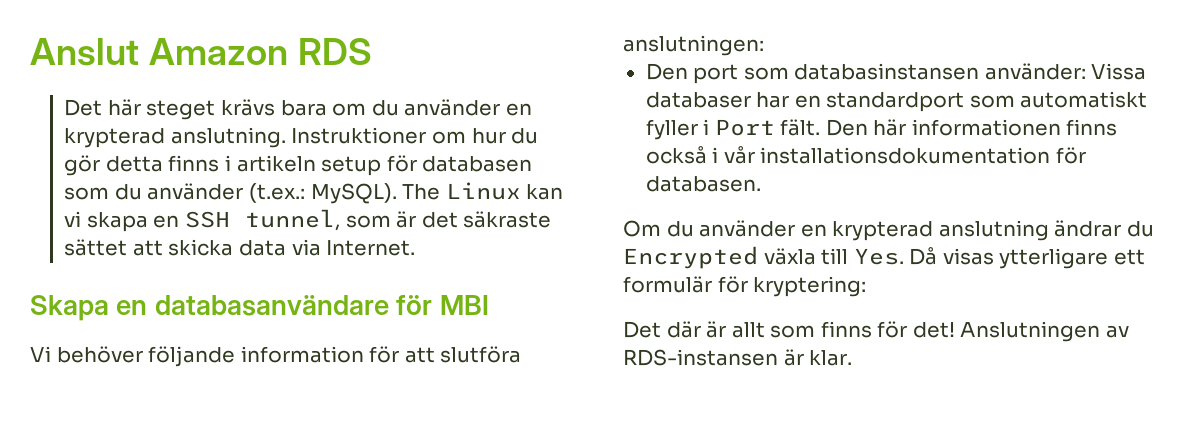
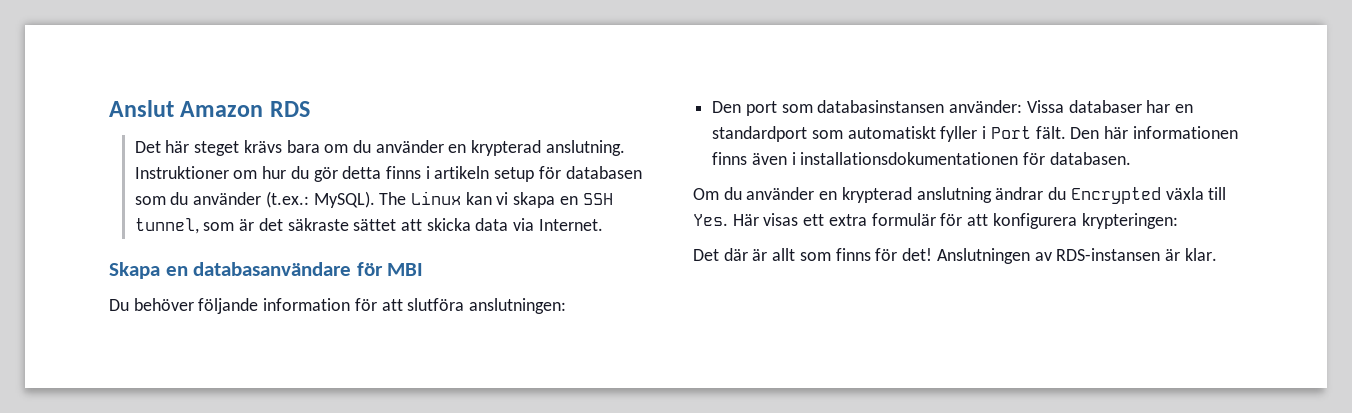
[30,346,51,362] Vi -> [109,299,129,311] Du
[645,146,1051,164] också i vår installationsdokumentation -> [751,152,1019,165] även i installationsdokumentationen
[909,247,1145,269] [623,276,867,297] Då visas ytterligare ett formulär för kryptering: -> [732,213,1178,229] Här visas ett extra formulär för att konfigurera krypteringen:

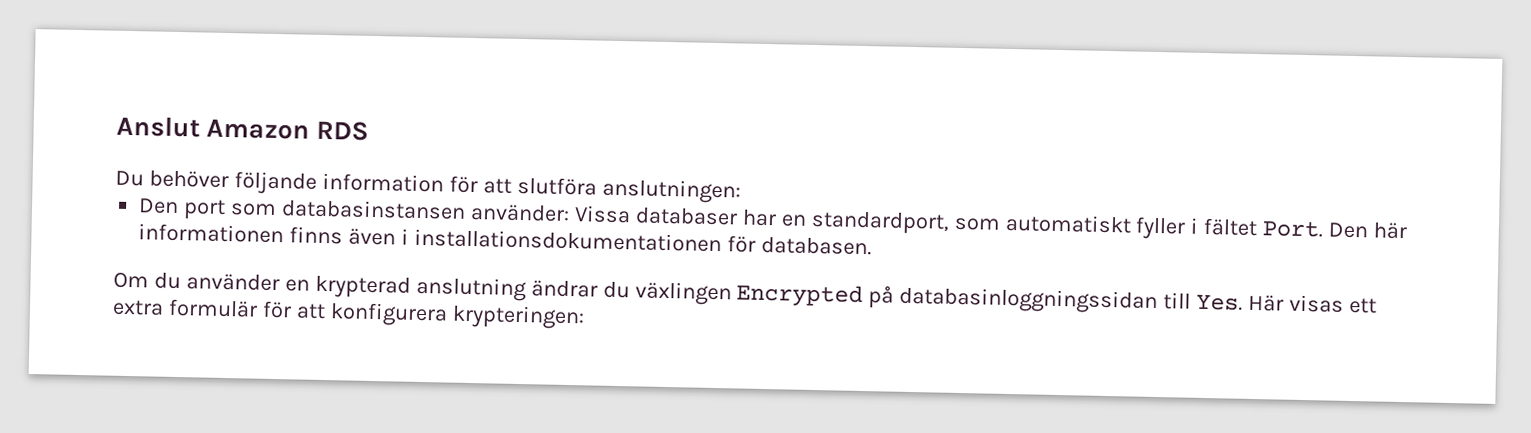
[134,140,625,156] [134,166,642,182] [134,191,613,208] [134,218,603,234] [109,262,424,279] // Det här steget krävs bara om du använder en krypterad anslutning. Instruktioner om hur du gör detta finns i artikeln setup för databasen som du använder (t.ex.: MySQL). The Linux kan vi skapa en SSH tunnel, som är det säkraste sättet att skicka data via Internet. // Skapa en databasanvändare för MBI -> (370, 130) none
[712,126,808,142] standardport -> [810,210,950,235] standardport,
[990,126,1066,139] Port fält. -> [1203,217,1325,238] fältet Port.
[1070,187,1204,204] Encrypted växla -> [634,281,1159,315] växlingen Encrypted på databasinloggningssidan
[693,248,1217,264] // Det där är allt som finns för det! Anslutningen av RDS-instansen är klar. -> (585, 317) none

